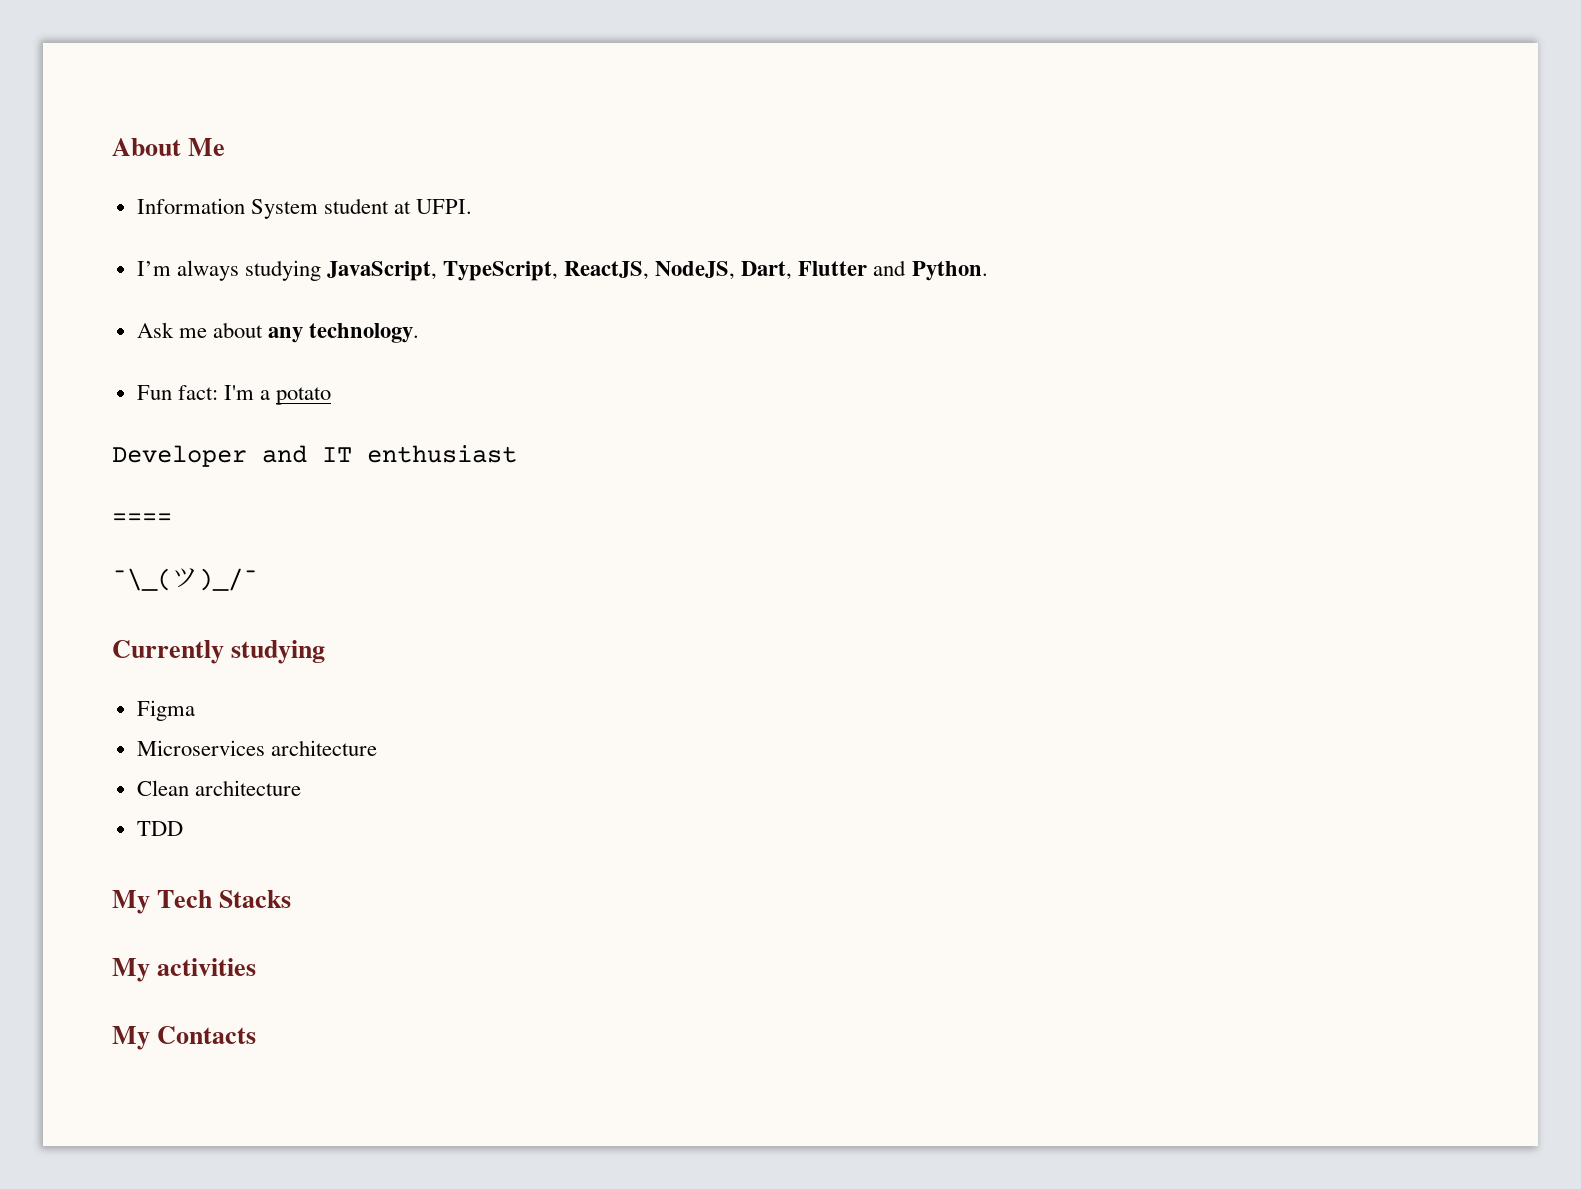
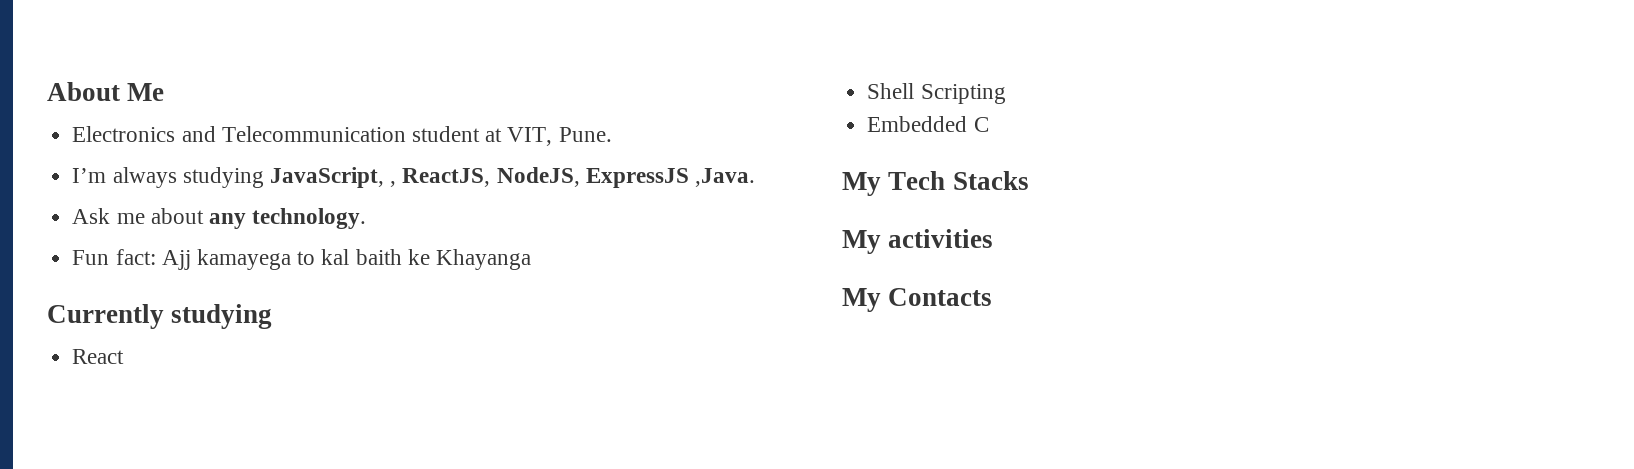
[136,198,473,219] Information System student at UFPI. -> [72,126,612,146] Electronics and Telecommunication student at VIT, Pune.
[443,261,559,281] TypeScript, -> [390,181,397,187] ,
[741,260,988,281] Dart, Flutter and Python. -> [585,168,755,188] ExpressJS ,Java.
[223,385,332,405] [112,445,517,467] [112,513,172,524] [112,568,258,591] [112,640,326,664] [136,700,195,721] [136,740,377,756] [136,780,301,796] [136,821,183,836] I'm a potato // Developer and IT enthusiast // ==== // ¯\_(ツ)_/¯ // Currently studying // Figma // Microservices architecture // Clean architecture // TDD -> [161,249,531,270] [47,304,273,329] [72,349,125,364] [867,83,1006,104] [867,116,989,132] Ajj kamayega to kal baith ke Khayanga // Currently studying // React // Shell Scripting // Embedded C

